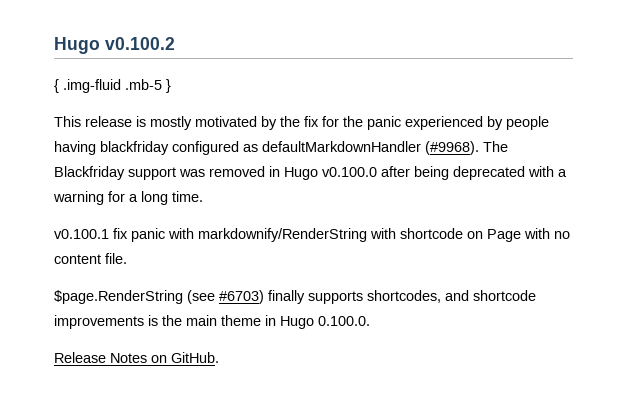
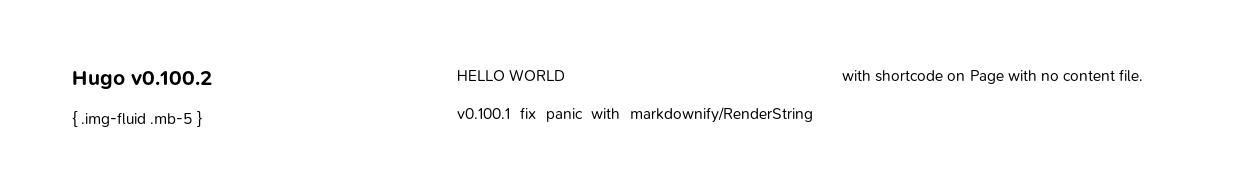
[54,116,549,130] [54,141,508,155] [54,166,567,180] [53,191,203,205] This release is mostly motivated by the fix for the panic experienced by people having blackfriday configured as defaultMarkdownHandler (#9968). The Blackfriday support was removed in Hugo v0.100.0 after being deprecated with a warning for a long time. -> [457,69,566,81] HELLO WORLD
[54,290,536,304] [54,315,370,329] [54,352,219,363] // $page.RenderString (see #6703) finally supports shortcodes, and shortcode improvements is the main theme in Hugo 0.100.0. // Release Notes on GitHub. -> (1144, 75) none

